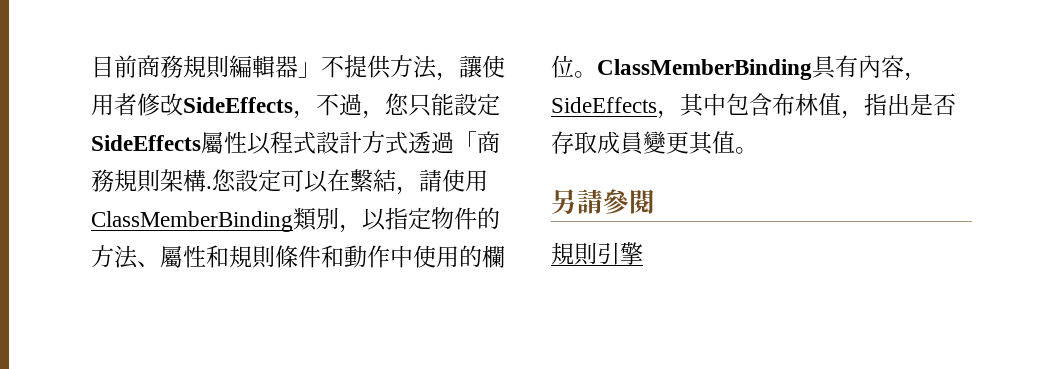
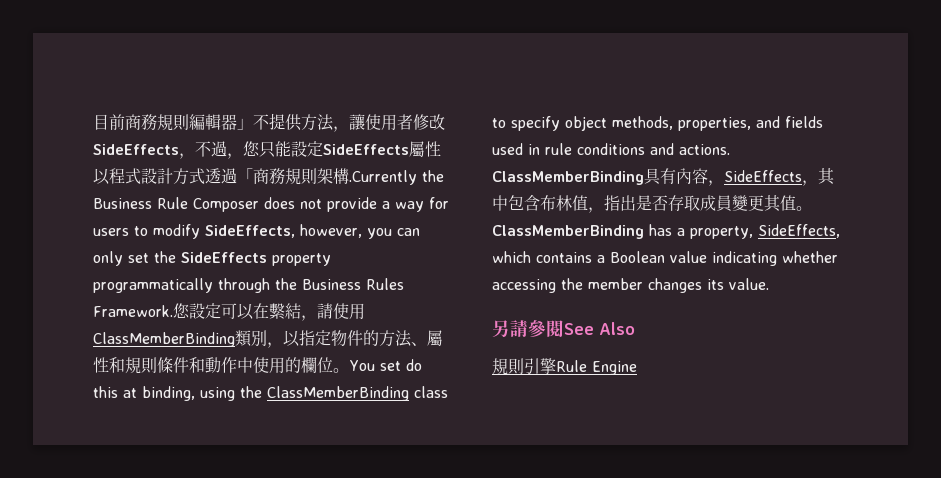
[206,186,212,189] . -> [349,170,444,185] [93,197,449,212] [93,224,420,239] [93,251,331,266] [93,278,404,293] [93,305,173,317] .Currently the Business Rule Composer does not provide a way for users to modify SideEffects, however, you can only set the SideEffects property programmatically through the Business Rules Framework.
(597, 74) none -> [349,359,422,371] [93,386,448,401] [492,116,823,131] [492,143,730,155] You set do this at binding, using the ClassMemberBinding class to specify object methods, properties, and fields used in rule conditions and actions.
(758, 150) none -> [492,224,840,239] [492,251,838,266] [492,278,769,293] ClassMemberBinding has a property, SideEffects, which contains a Boolean value indicating whether accessing the member changes its value.
(655, 201) none -> [564,322,635,335] See Also
(643, 253) none -> [556,360,637,375] Rule Engine

